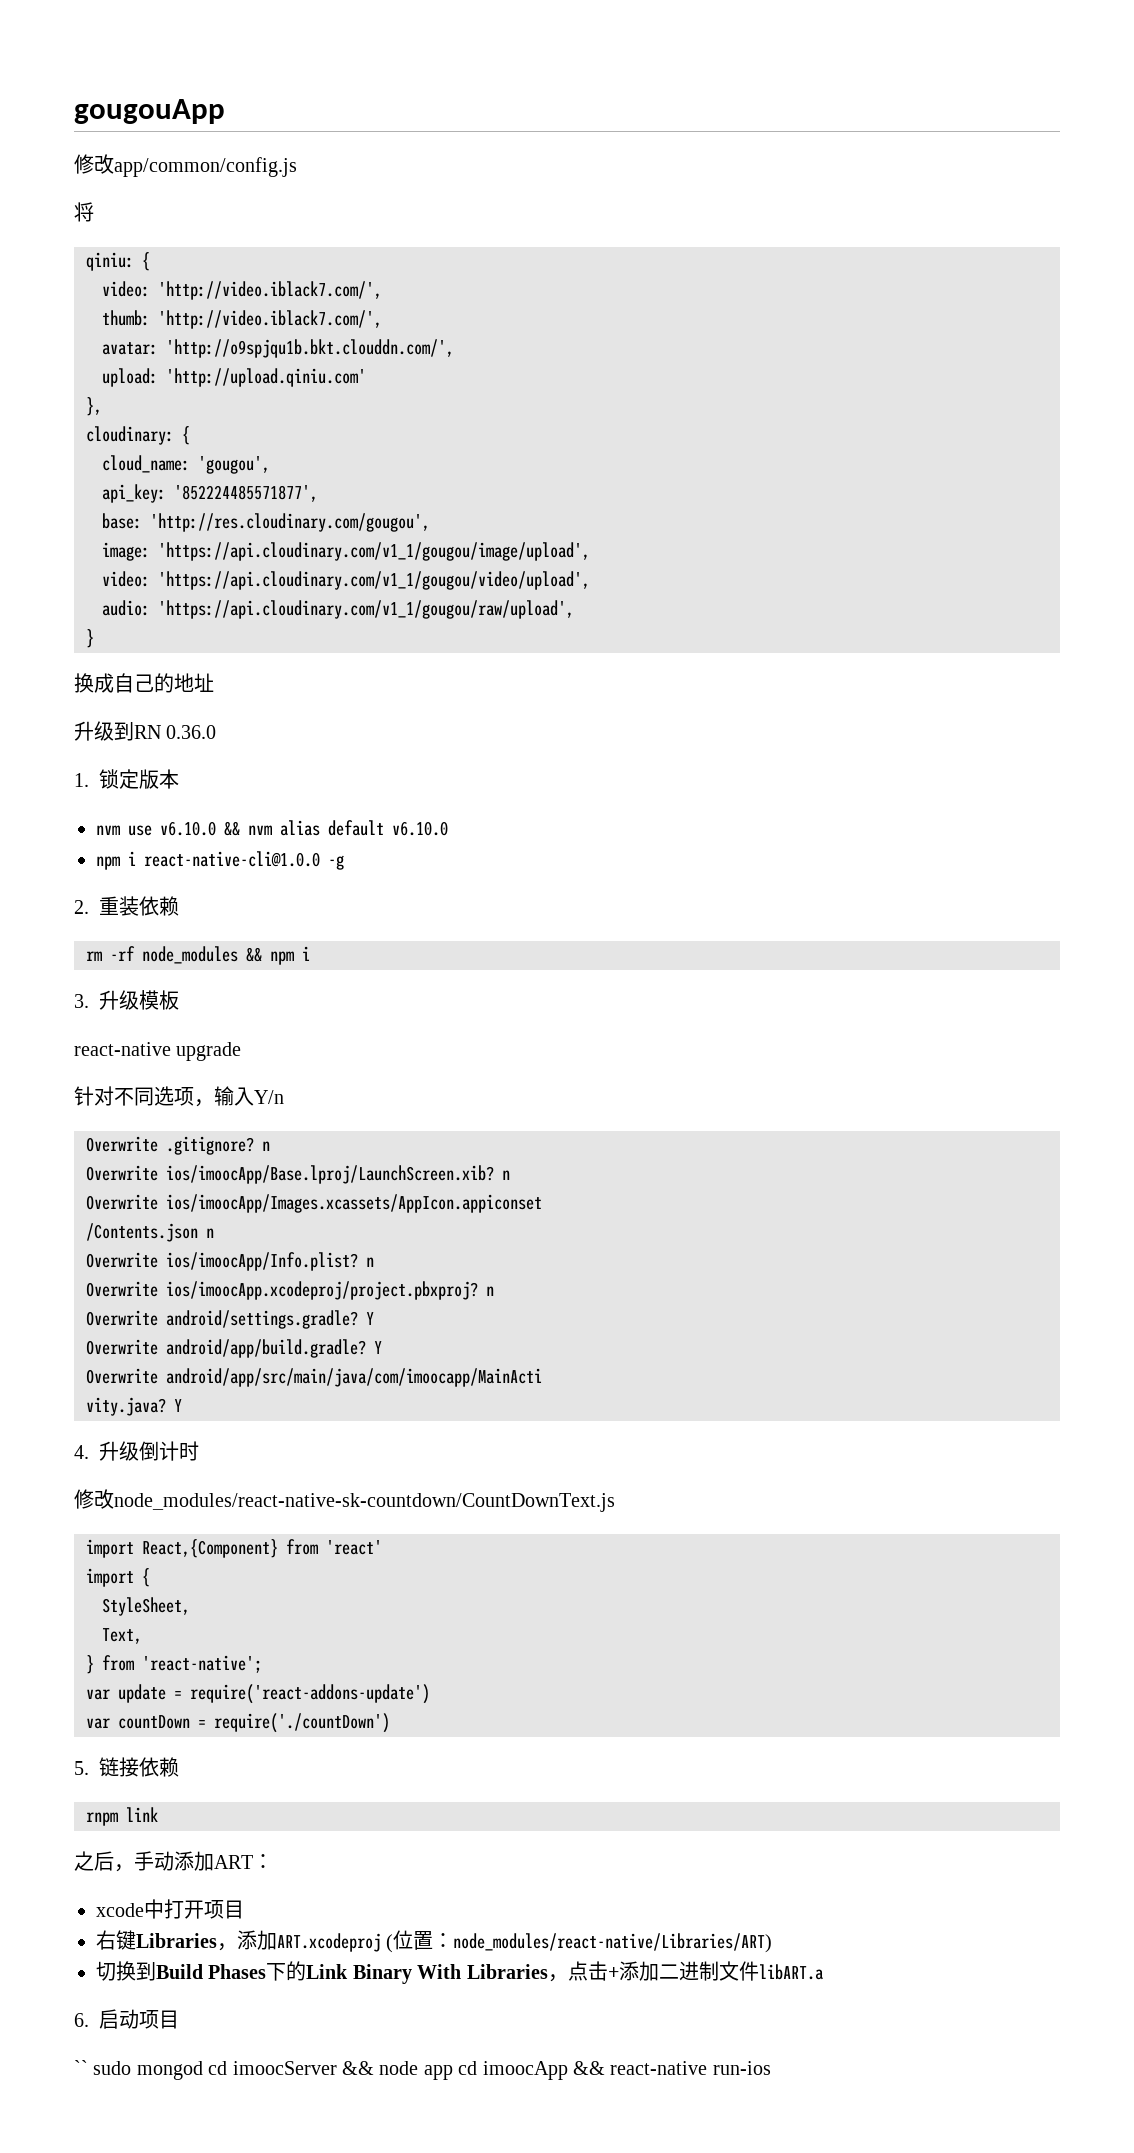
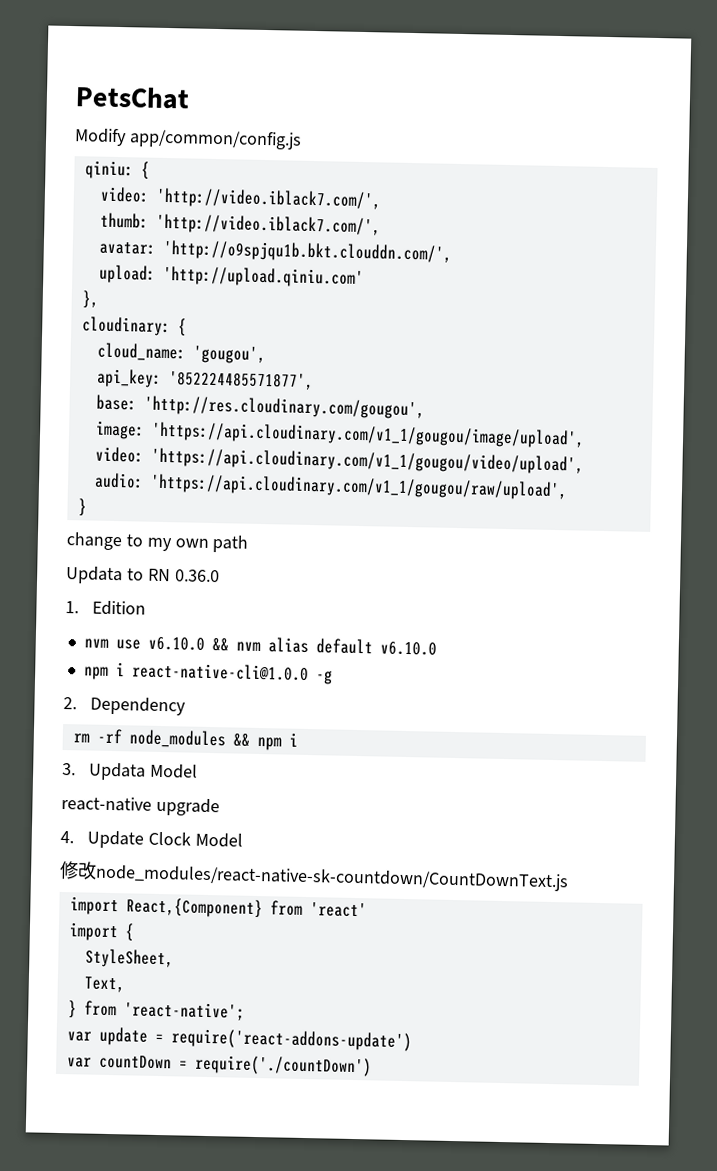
[74,99,225,124] [74,154,114,174] gougouApp // 修改 -> [75,86,190,110] [74,128,127,147] PetsChat // Modify
[74,202,94,222] // 将 -> (302, 139) none
[74,673,214,693] [74,721,134,741] 换成自己的地址 // 升级到 -> [66,532,249,553] [65,566,144,585] change to my own path // Updata to
[99,769,179,789] 锁定版本 -> [91,600,146,616] Edition
[99,896,179,916] 重装依赖 -> [89,696,186,716] Dependency
[99,990,179,1010] 升级模板 -> [87,762,198,781] Updata Model
[74,1086,284,1107] [86,1136,270,1155] [86,1165,510,1184] [86,1194,542,1213] [86,1223,214,1242] [86,1252,374,1271] [86,1281,494,1300] [86,1310,374,1329] [86,1339,382,1358] [86,1368,542,1387] [86,1397,182,1416] [74,1441,199,1461] 针对不同选项，输入Y/n // Overwrite .gitignore? n // Overwrite ios/imoocApp/Base.lproj/LaunchScreen.xib? n // Overwrite ios/imoocApp/Images.xcassets/AppIcon.appiconset // /Contents.json n // Overwrite ios/imoocApp/Info.plist? n // Overwrite ios/imoocApp.xcodeproj/project.pbxproj? n // Overwrite android/settings.gradle? Y // Overwrite android/app/build.gradle? Y // Overwrite android/app/src/main/java/com/imoocapp/MainActi // vity.java? Y // 4.升级倒计时 -> [60,830,243,849] 4. Update Clock Model
[74,1757,179,1777] [86,1807,158,1826] [74,1851,273,1872] [96,1899,244,1919] [96,1930,773,1953] [96,1961,823,1984] [74,2009,179,2029] [74,2060,771,2080] // 5.链接依赖 // rnpm link // 之后，手动添加ART： // xcode中打开项目 // 右键Libraries，添加ART.xcodeproj (位置：node_modules/react-native/Libraries/ART) // 切换到Build Phases下的Link Binary With Libraries，点击+添加二进制文件libART.a // 6.启动项目 // `` sudo mongod cd imoocServer && node app cd imoocApp && react-native run-ios -> (372, 1065) none

